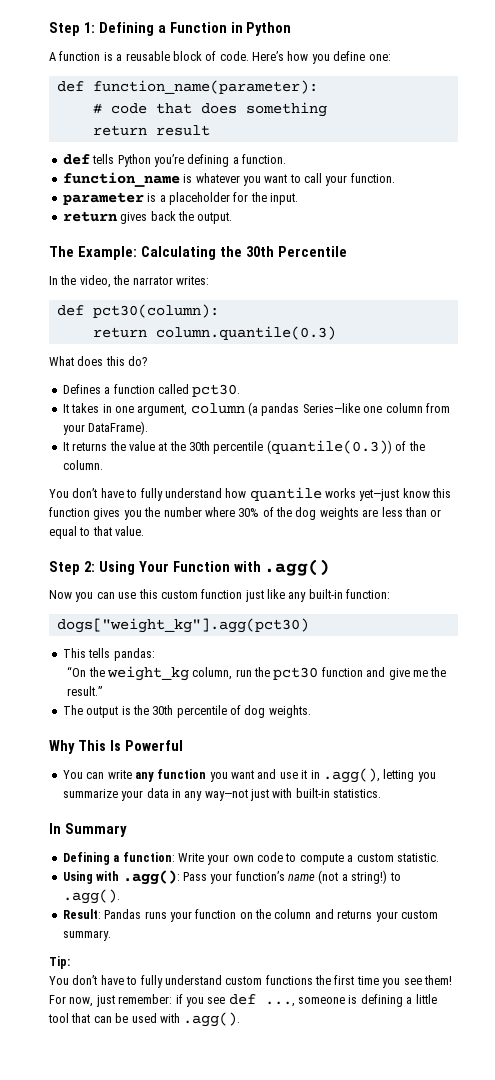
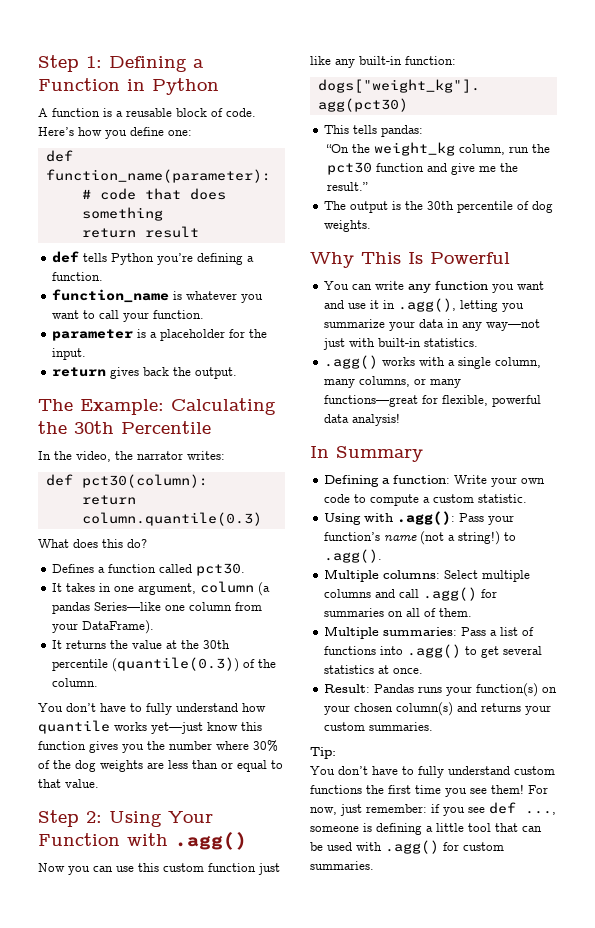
(382, 793) none -> [324,355,542,369] [324,376,462,388] [324,395,542,407] [324,413,401,426] // .agg() works with a single column, many columns, or many functions—great for flexible, powerful data analysis!
(120, 896) none -> [324,569,531,582] [324,587,498,601] [324,608,473,617] [324,626,535,639] [324,644,543,658] [324,665,424,674] // Multiple columns: Select multiple columns and call .agg() for summaries on all of them. // Multiple summaries: Pass a list of functions into .agg() to get several statistics at once.
[195,909,312,919] function on the column -> [476,683,558,697] [324,702,454,716] function(s) on your chosen column(s)
[62,930,111,941] summary. -> [369,722,434,731] summaries.
[183,1012,241,1027] .agg(). -> [385,840,504,854] [310,861,374,870] .agg() for custom summaries.

